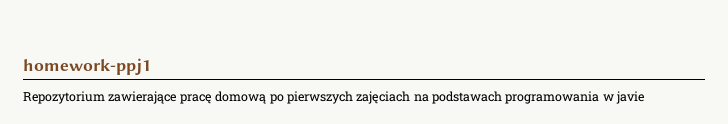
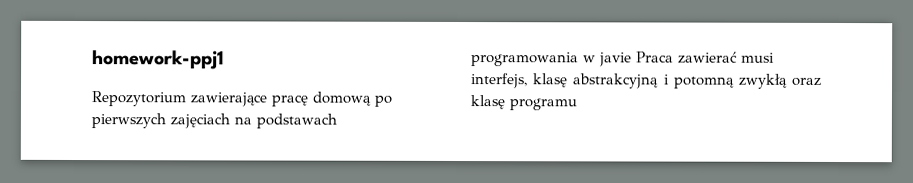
(645, 97) none -> [636,51,775,64] [471,73,822,89] [470,95,577,111] Praca zawierać musi interfejs, klasę abstrakcyjną i potomną zwykłą oraz klasę programu

